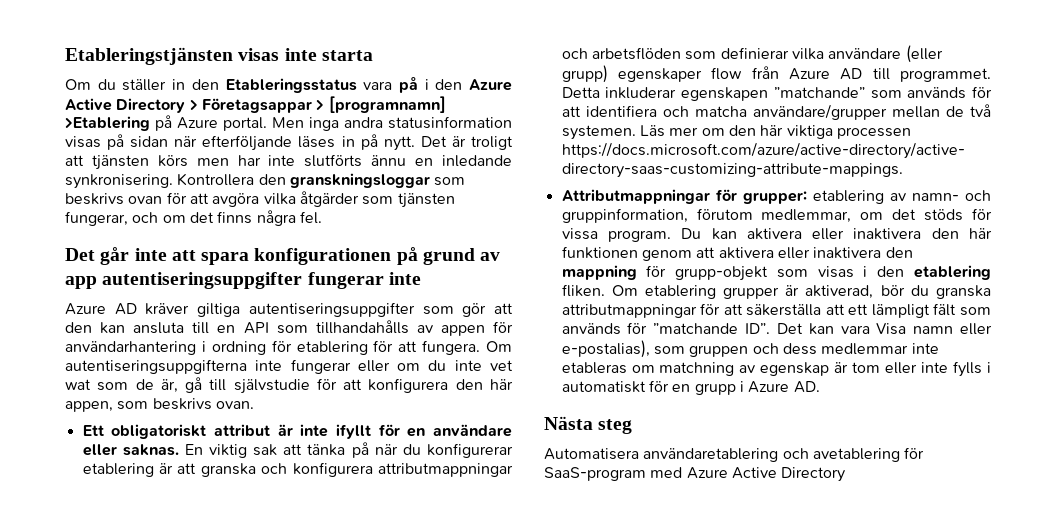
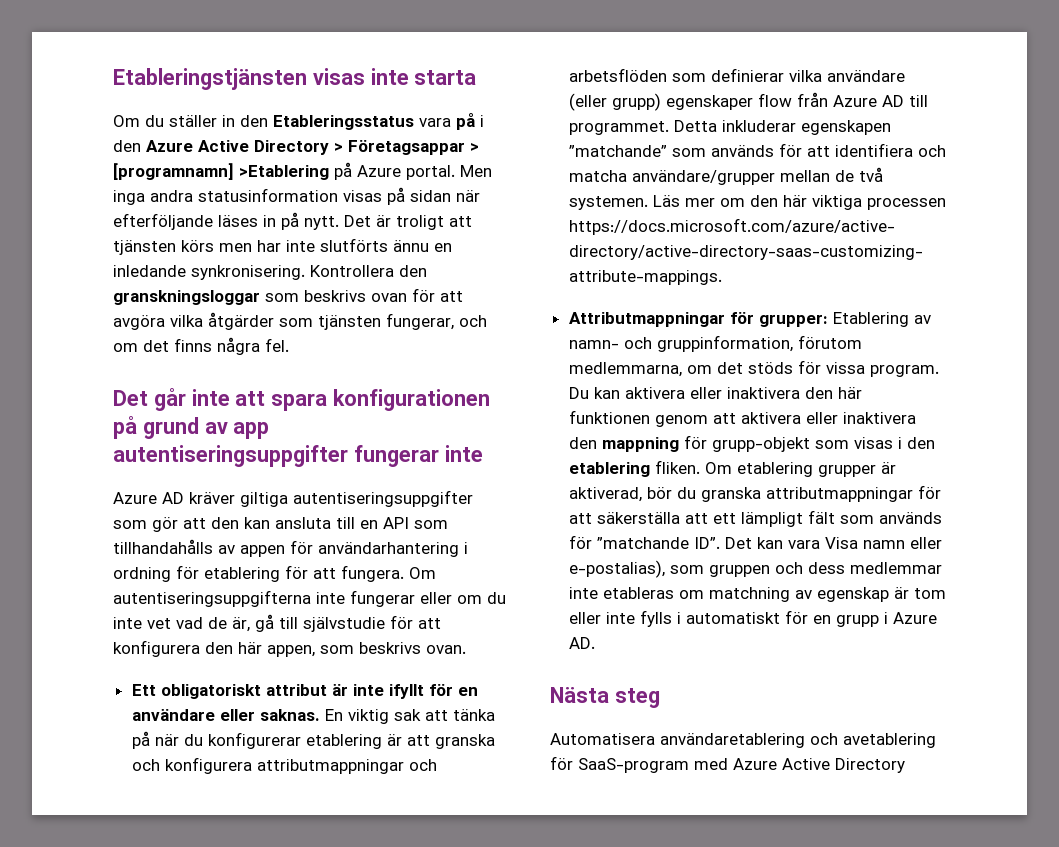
[65,379,129,391] wat som -> [176,617,203,629] vad
[812,190,884,204] etablering -> [832,312,909,327] Etablering
[761,209,852,223] medlemmar, -> [568,362,682,377] medlemmarna,

